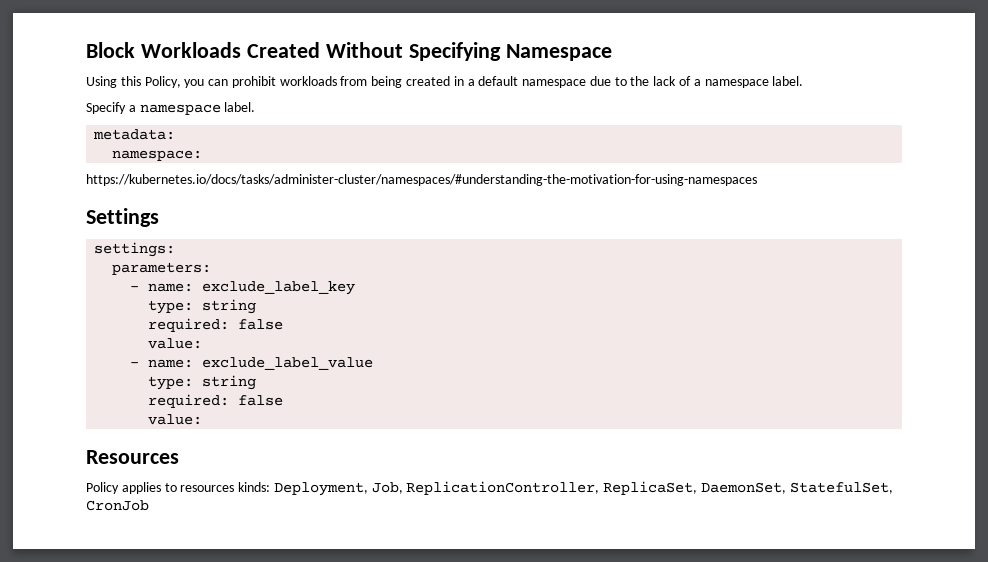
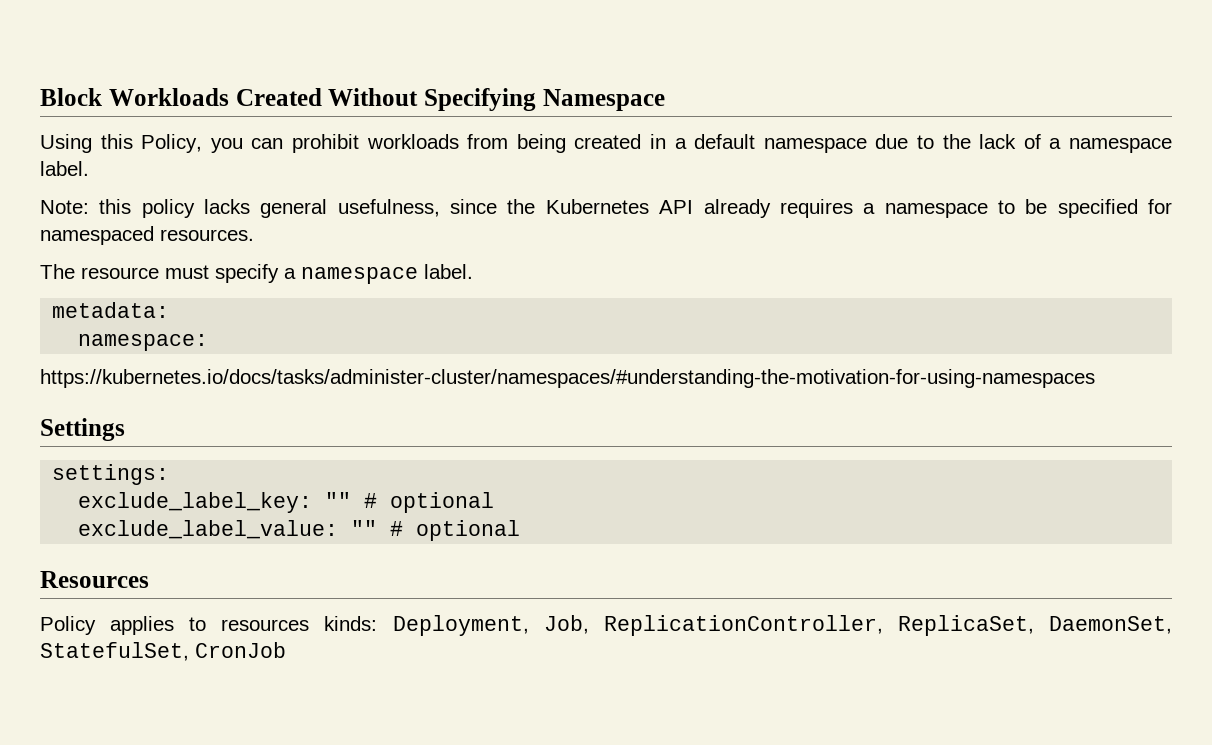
[86,102,126,114] Specify -> [40,199,1173,218] [40,226,254,245] [40,264,279,283] Note: this policy lacks general usefulness, since the Kubernetes API already requires a namespace to be specified for namespaced resources. // The resource must specify
[112,262,212,275] [130,281,356,295] [148,299,257,314] [148,318,284,332] [148,338,203,349] [130,357,374,370] [148,375,257,390] [148,394,284,408] [148,414,203,425] parameters: // - name: exclude_label_key // type: string // required: false // value: // - name: exclude_label_value // type: string // required: false // value: -> [78,492,495,513] [78,520,521,541] exclude_label_key: "" # optional // exclude_label_value: "" # optional

